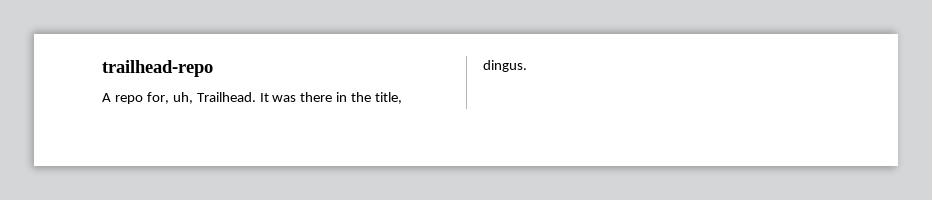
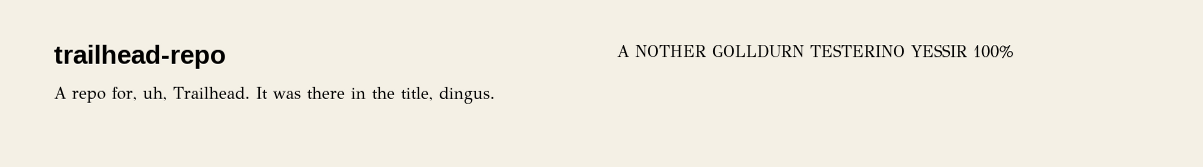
(527, 66) none -> [617,44,1015,59] // A NOTHER GOLLDURN TESTERINO YESSIR 100%

